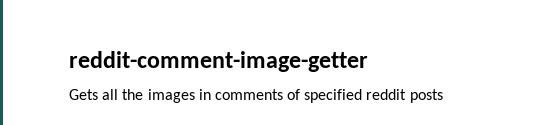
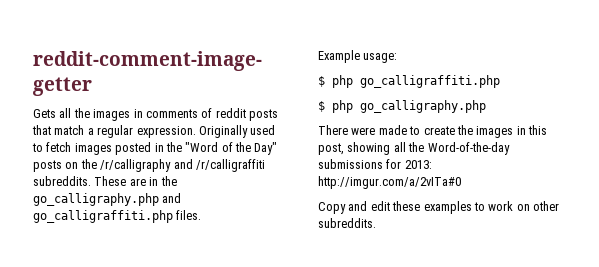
[304,89,363,103] specified -> (213, 113) none
(443, 96) none -> [32,125,276,138] [32,142,278,155] [33,159,265,172] [33,176,177,186] [33,193,182,206] [33,210,202,223] [318,50,398,63] [318,75,500,88] [318,100,486,113] [318,125,547,138] [318,142,510,155] [318,159,432,169] [318,176,461,189] [318,201,559,214] [318,218,376,228] that match a regular expression. Originally used to fetch images posted in the "Word of the Day" posts on the /r/calligraphy and /r/calligraffiti subreddits. These are in the go_calligraphy.php and go_calligraffiti.php files. // Example usage: // $ php go_calligraffiti.php // $ php go_calligraphy.php // There were made to create the images in this post, showing all the Word-of-the-day submissions for 2013: http://imgur.com/a/2vITa#0 // Copy and edit these examples to work on other subreddits.

